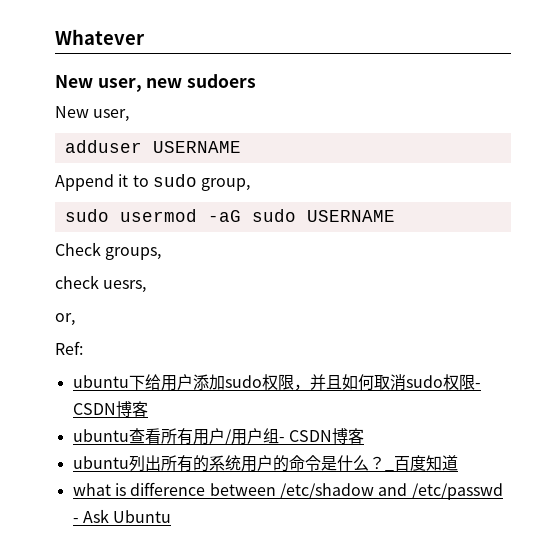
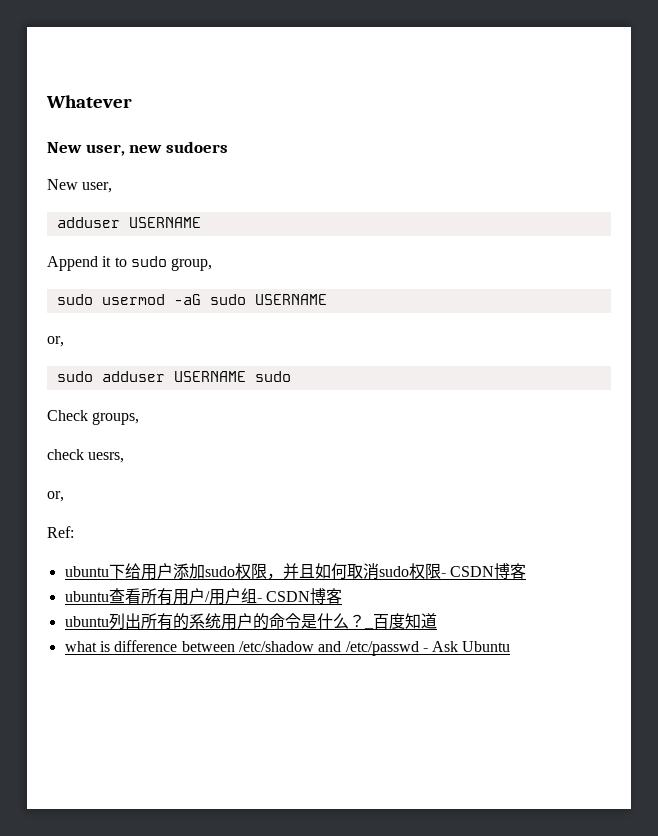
(395, 216) none -> [47,336,64,347] [56,371,291,382] // or, // sudo adduser USERNAME sudo

